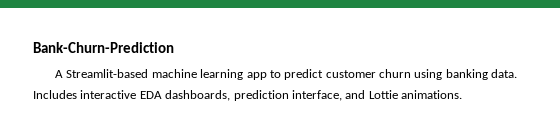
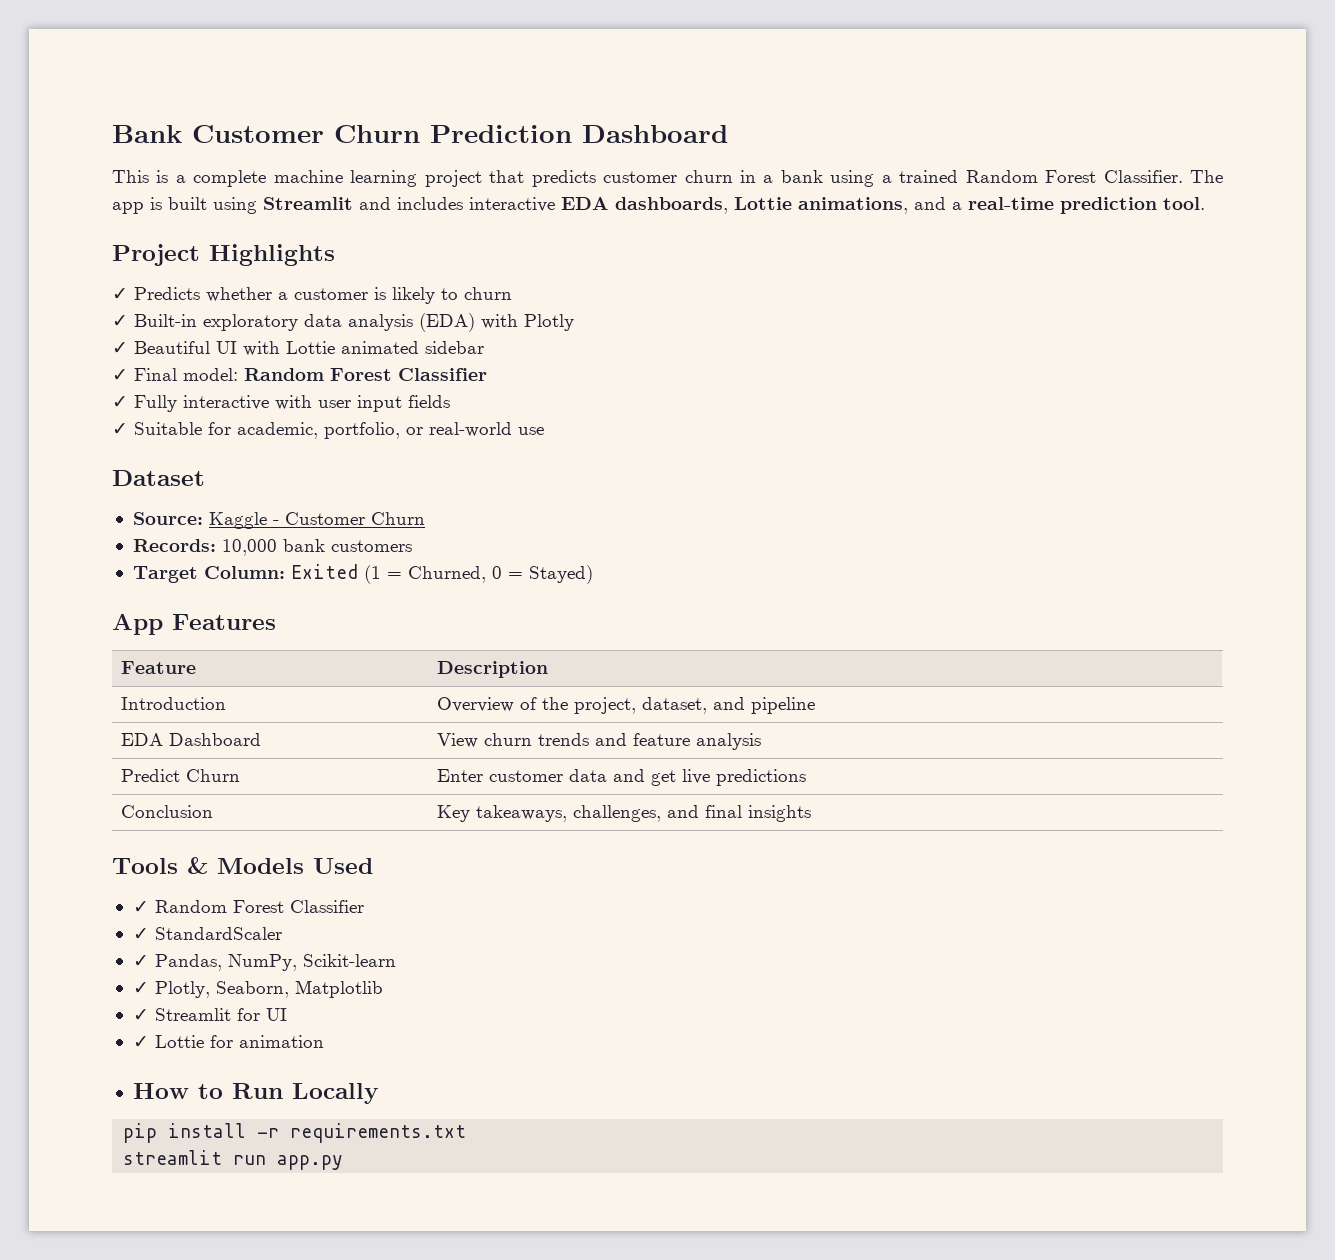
[33,42,174,53] [55,69,518,80] [33,90,462,101] Bank-Churn-Prediction // A Streamlit-based machine learning app to predict customer churn using banking data. Includes interactive EDA dashboards, prediction interface, and Lottie animations. -> [112,125,728,143] [112,170,1224,187] [112,197,1205,214] [112,244,335,266] [112,287,512,304] [112,313,574,332] [112,341,484,356] [112,368,487,381] [112,395,450,412] [112,422,544,439] [112,470,205,486] [132,512,425,529] [132,539,412,556] [132,564,593,584] [112,613,276,635] [121,661,197,674] [437,661,549,678] [121,697,227,710] [437,697,816,714] [121,733,262,746] [437,733,762,750] [121,769,241,782] [437,769,807,786] [121,805,214,818] [437,805,812,822] [112,857,373,874] [132,900,364,913] [132,927,282,940] [132,954,396,971] [132,980,383,998] [132,1008,287,1021] [132,1035,324,1048] [132,1083,379,1104] [123,1123,467,1143] [123,1150,344,1170] Bank Customer Churn Prediction Dashboard // This is a complete machine learning project that predicts customer churn in a bank using a trained Random Forest Classifier. The app is built using Streamlit and includes interactive EDA dashboards, Lottie animations, and a real-time prediction tool. // Project Highlights // ✓ Predicts whether a customer is likely to churn // ✓ Built-in exploratory data analysis (EDA) with Plotly // ✓ Beautiful UI with Lottie animated sidebar // ✓ Final model: Random Forest Classifier // ✓ Fully interactive with user input fields // ✓ Suitable for academic, portfolio, or real-world use // Dataset // Source: Kaggle - Customer Churn // Records: 10,000 bank customers // Target Column: Exited (1 = Churned, 0 = Stayed) // App Features // Feature | Description // Introduction | Overview of the project, dataset, and pipeline // EDA Dashboard | View churn trends and feature analysis // Predict Churn | Enter customer data and get live predictions // Conclusion | Key takeaways, challenges, and final insights // Tools & Models Used // ✓ Random Forest Classifier // ✓ StandardScaler // ✓ Pandas, NumPy, Scikit-learn // ✓ Plotly, Seaborn, Matplotlib // ✓ Streamlit for UI // ✓ Lottie for animation // How to Run Locally // pip install -r requirements.txt // streamlit run app.py

